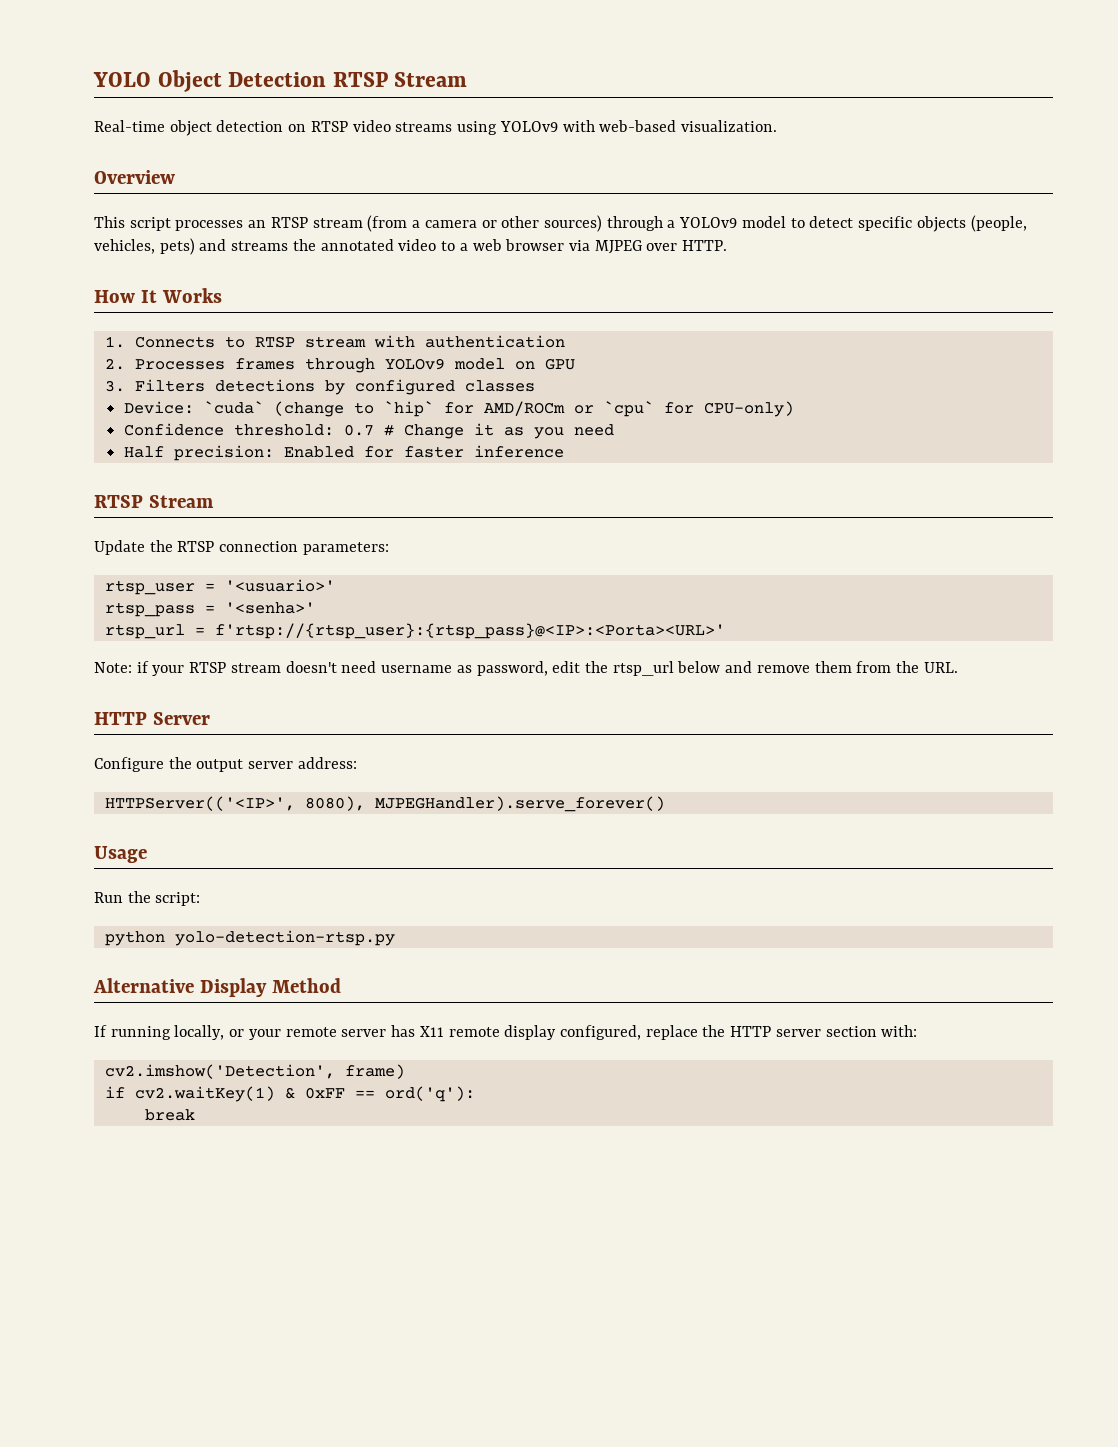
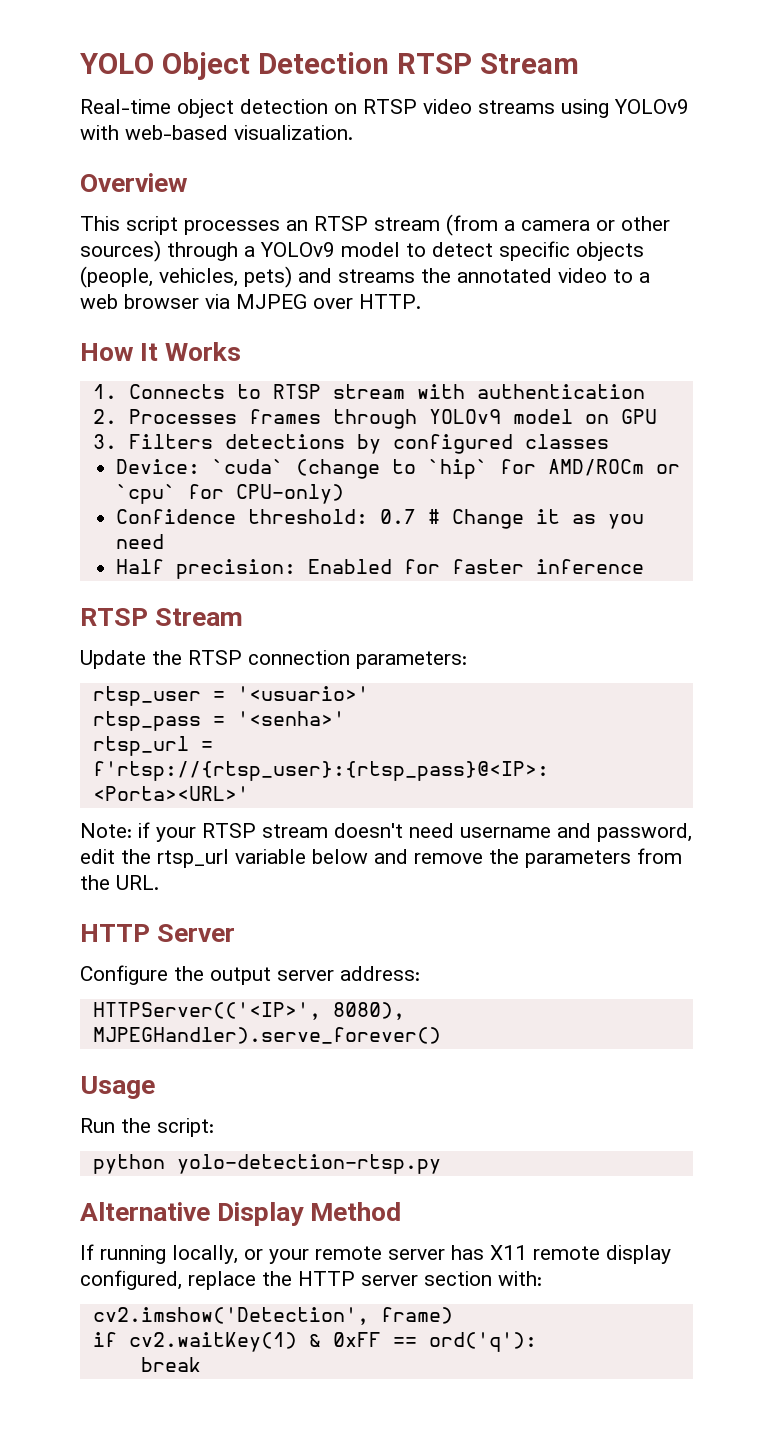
[456,665,472,673] as -> [557,823,591,838] and
(674, 668) none -> [235,849,306,864] variable
[814,661,852,673] them -> [489,849,631,868] the parameters

